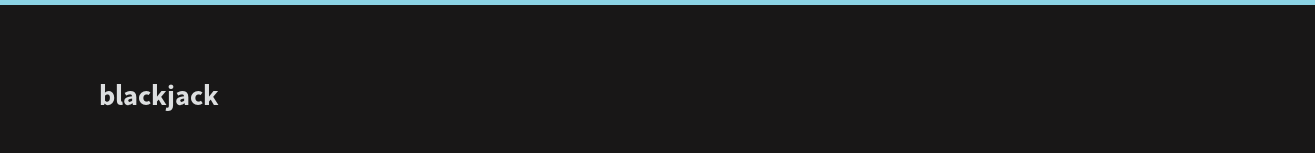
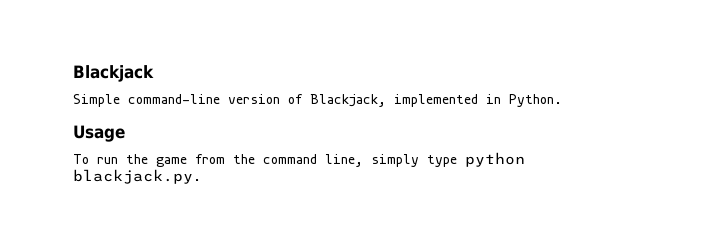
[99,84,219,111] blackjack -> [73,65,154,82] [73,94,562,107] [73,125,125,142] [73,152,525,167] [73,169,201,184] Blackjack // Simple command-line version of Blackjack, implemented in Python. // Usage // To run the game from the command line, simply type python blackjack.py.

